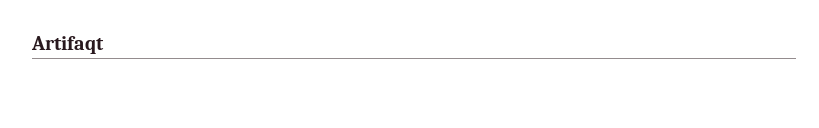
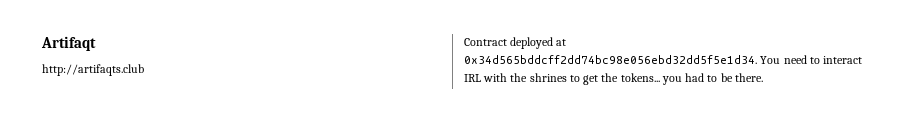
(104, 45) none -> [42,64,144,76] [464,37,567,49] [464,55,862,64] [464,73,763,85] // http://artifaqts.club // Contract deployed at 0x34d565bddcff2dd74bc98e056ebd32dd5f5e1d34. You need to interact IRL with the shrines to get the tokens... you had to be there.

